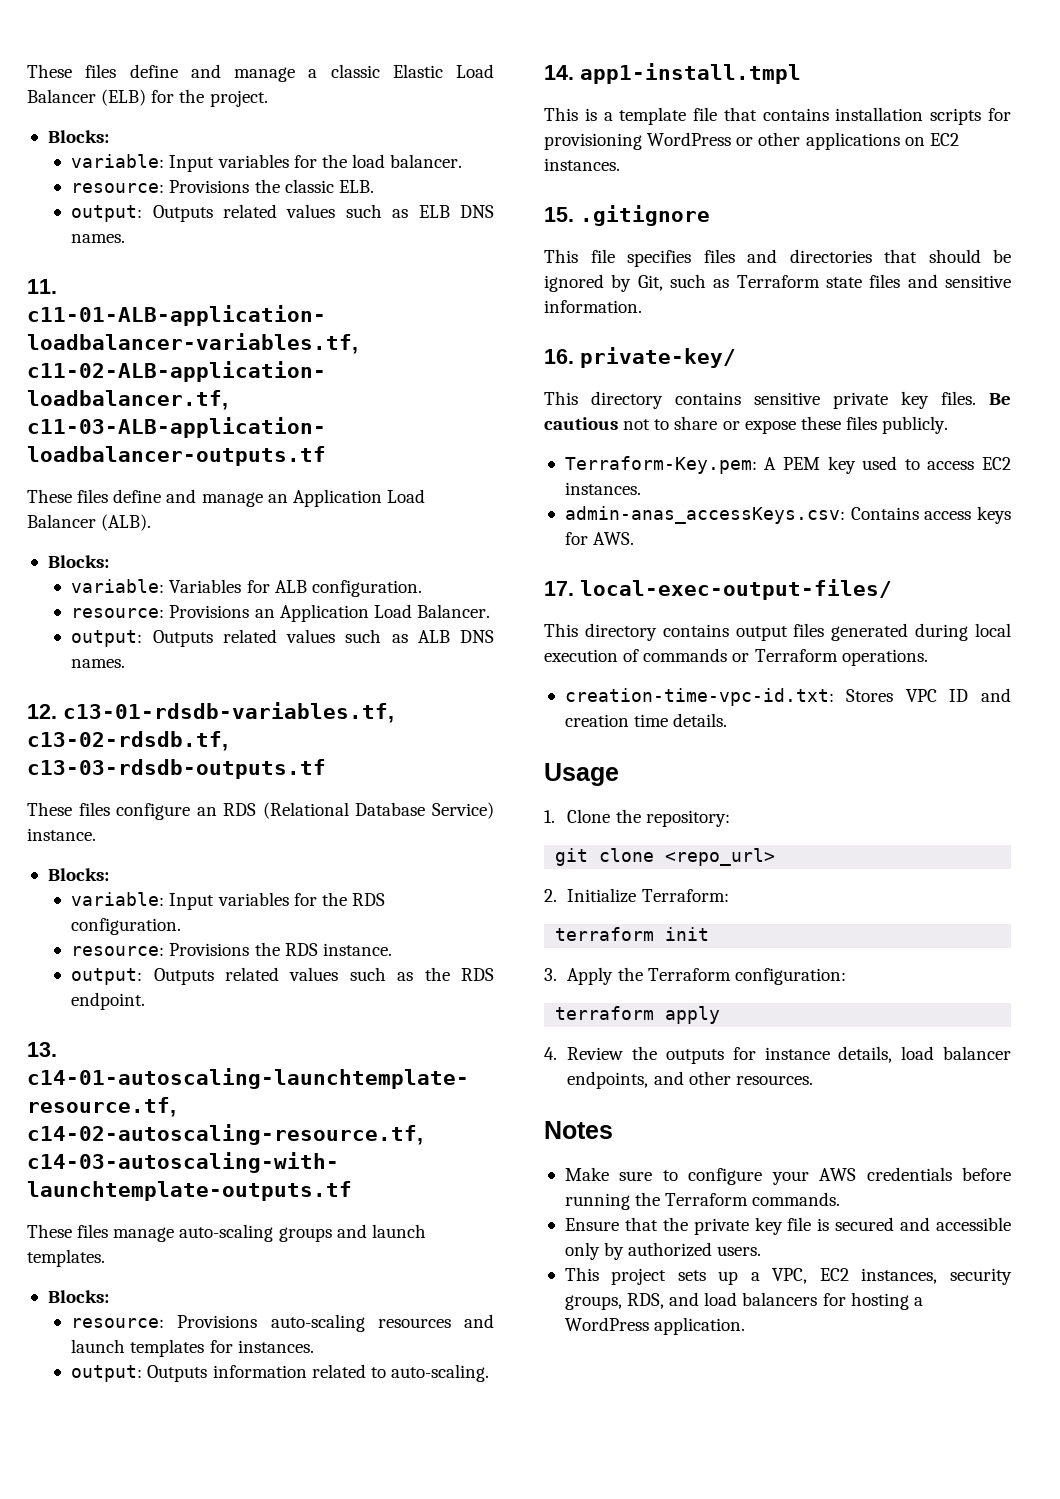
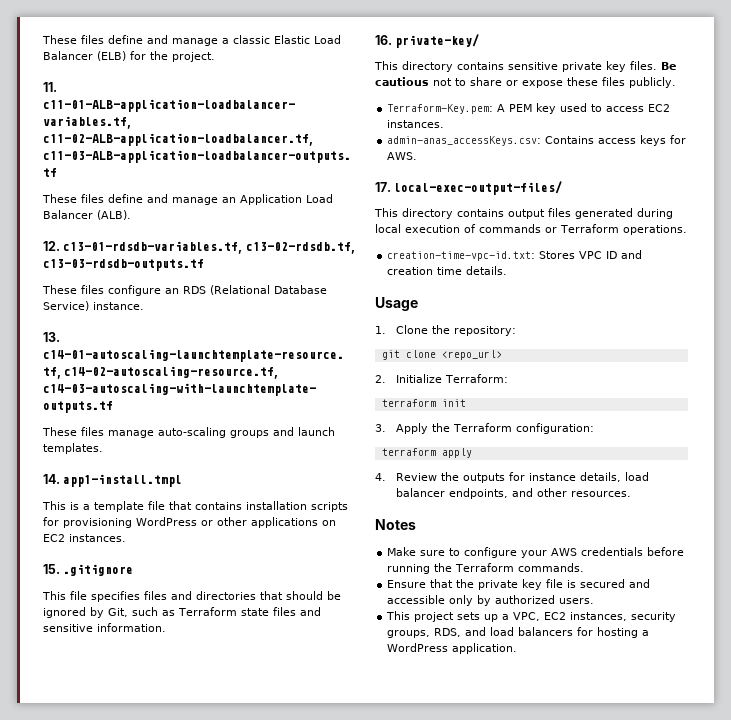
[47,130,109,143] [71,154,463,172] [71,179,374,193] [71,204,494,222] [71,234,126,243] // Blocks: // variable: Input variables for the load balancer. // resource: Provisions the classic ELB. // output: Outputs related values such as ELB DNS names. -> (215, 57) none
[47,555,109,568] [71,579,422,597] [71,604,490,622] [71,629,495,647] [71,659,126,668] // Blocks: // variable: Variables for ALB configuration. // resource: Provisions an Application Load Balancer. // output: Outputs related values such as ALB DNS names. -> (131, 215) none
[47,868,109,881] [71,892,385,910] [71,918,182,935] [71,942,392,956] [71,967,494,985] [71,992,146,1010] // Blocks: // variable: Input variables for the RDS configuration. // resource: Provisions the RDS instance. // output: Outputs related values such as the RDS endpoint. -> (144, 306) none
[47,1290,109,1303] [71,1314,494,1332] [71,1339,314,1357] [71,1364,489,1382] // Blocks: // resource: Provisions auto-scaling resources and launch templates for instances. // output: Outputs information related to auto-scaling. -> (103, 448) none

